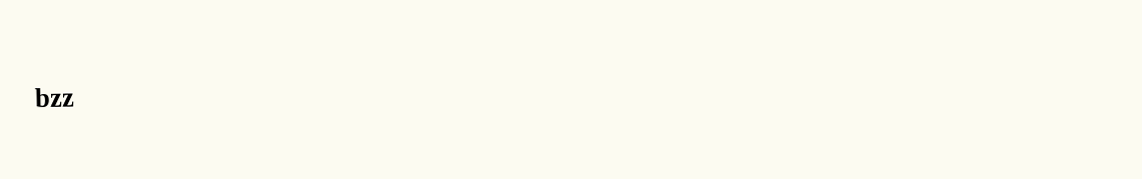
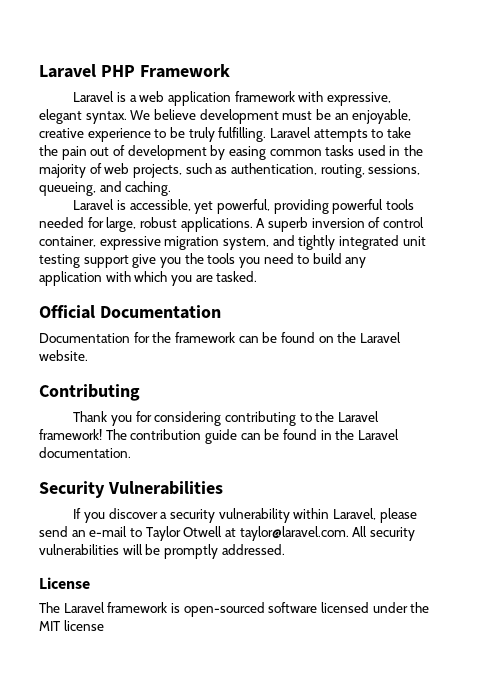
[34,87,75,108] bzz -> [39,64,230,78] [73,91,391,106] [39,109,412,124] [39,127,411,142] [39,145,424,160] [39,163,421,178] [39,181,172,196] [73,199,414,214] [39,217,424,232] [39,235,426,250] [39,253,367,268] [39,271,258,286] [39,305,221,319] [39,332,401,343] [39,350,88,361] [39,384,140,401] [73,411,379,426] [39,429,399,444] [39,447,131,458] [39,481,223,498] [73,508,417,523] [39,526,415,541] [39,544,285,559] [39,577,90,589] [39,602,430,617] [39,620,104,631] Laravel PHP Framework // Laravel is a web application framework with expressive, elegant syntax. We believe development must be an enjoyable, creative experience to be truly fulfilling. Laravel attempts to take the pain out of development by easing common tasks used in the majority of web projects, such as authentication, routing, sessions, queueing, and caching. // Laravel is accessible, yet powerful, providing powerful tools needed for large, robust applications. A superb inversion of control container, expressive migration system, and tightly integrated unit testing support give you the tools you need to build any application with which you are tasked. // Official Documentation // Documentation for the framework can be found on the Laravel website. // Contributing // Thank you for considering contributing to the Laravel framework! The contribution guide can be found in the Laravel documentation. // Security Vulnerabilities // If you discover a security vulnerability within Laravel, please send an e-mail to Taylor Otwell at taylor@laravel.com. All security vulnerabilities will be promptly addressed. // License // The Laravel framework is open-sourced software licensed under the MIT license

